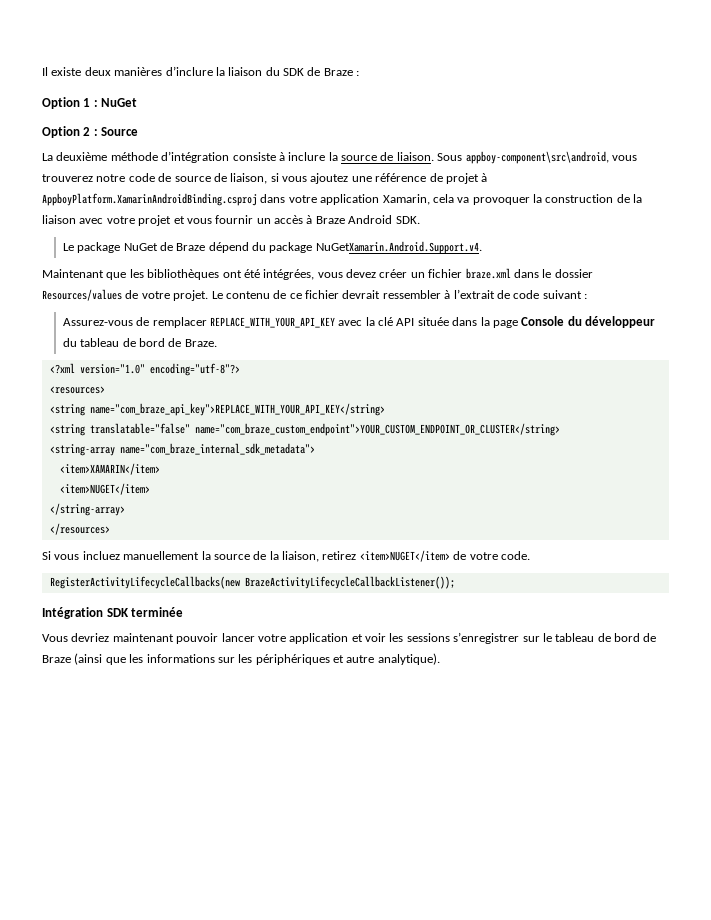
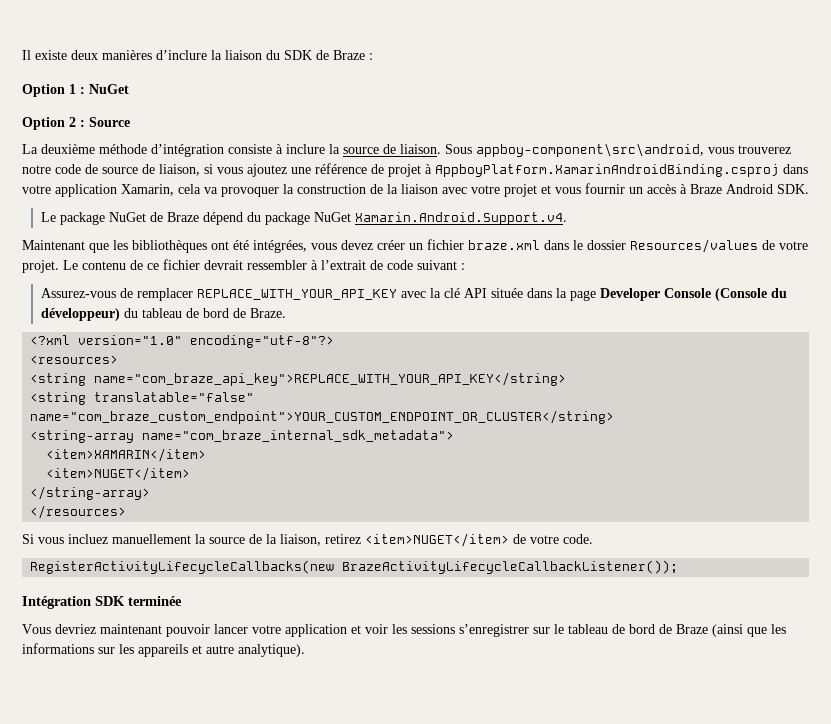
[315,241,482,254] NuGetXamarin.Android.Support.v4. -> [314,212,568,225] NuGet Xamarin.Android.Support.v4.
[521,316,656,328] Console du développeur -> [600,288,788,301] [41,308,121,321] Developer Console (Console du développeur)
[255,654,330,665] périphériques -> [138,644,188,657] appareils

